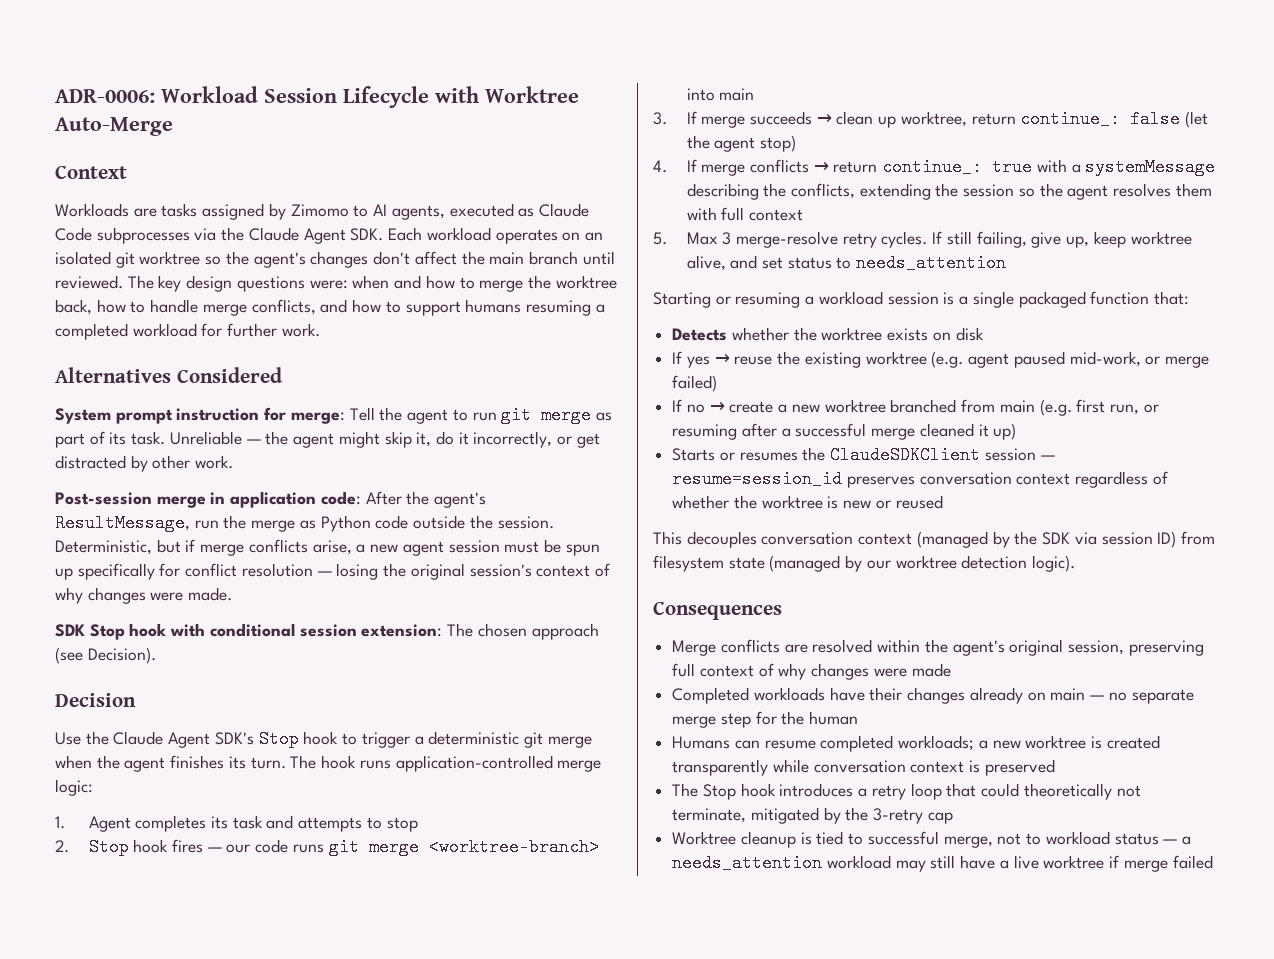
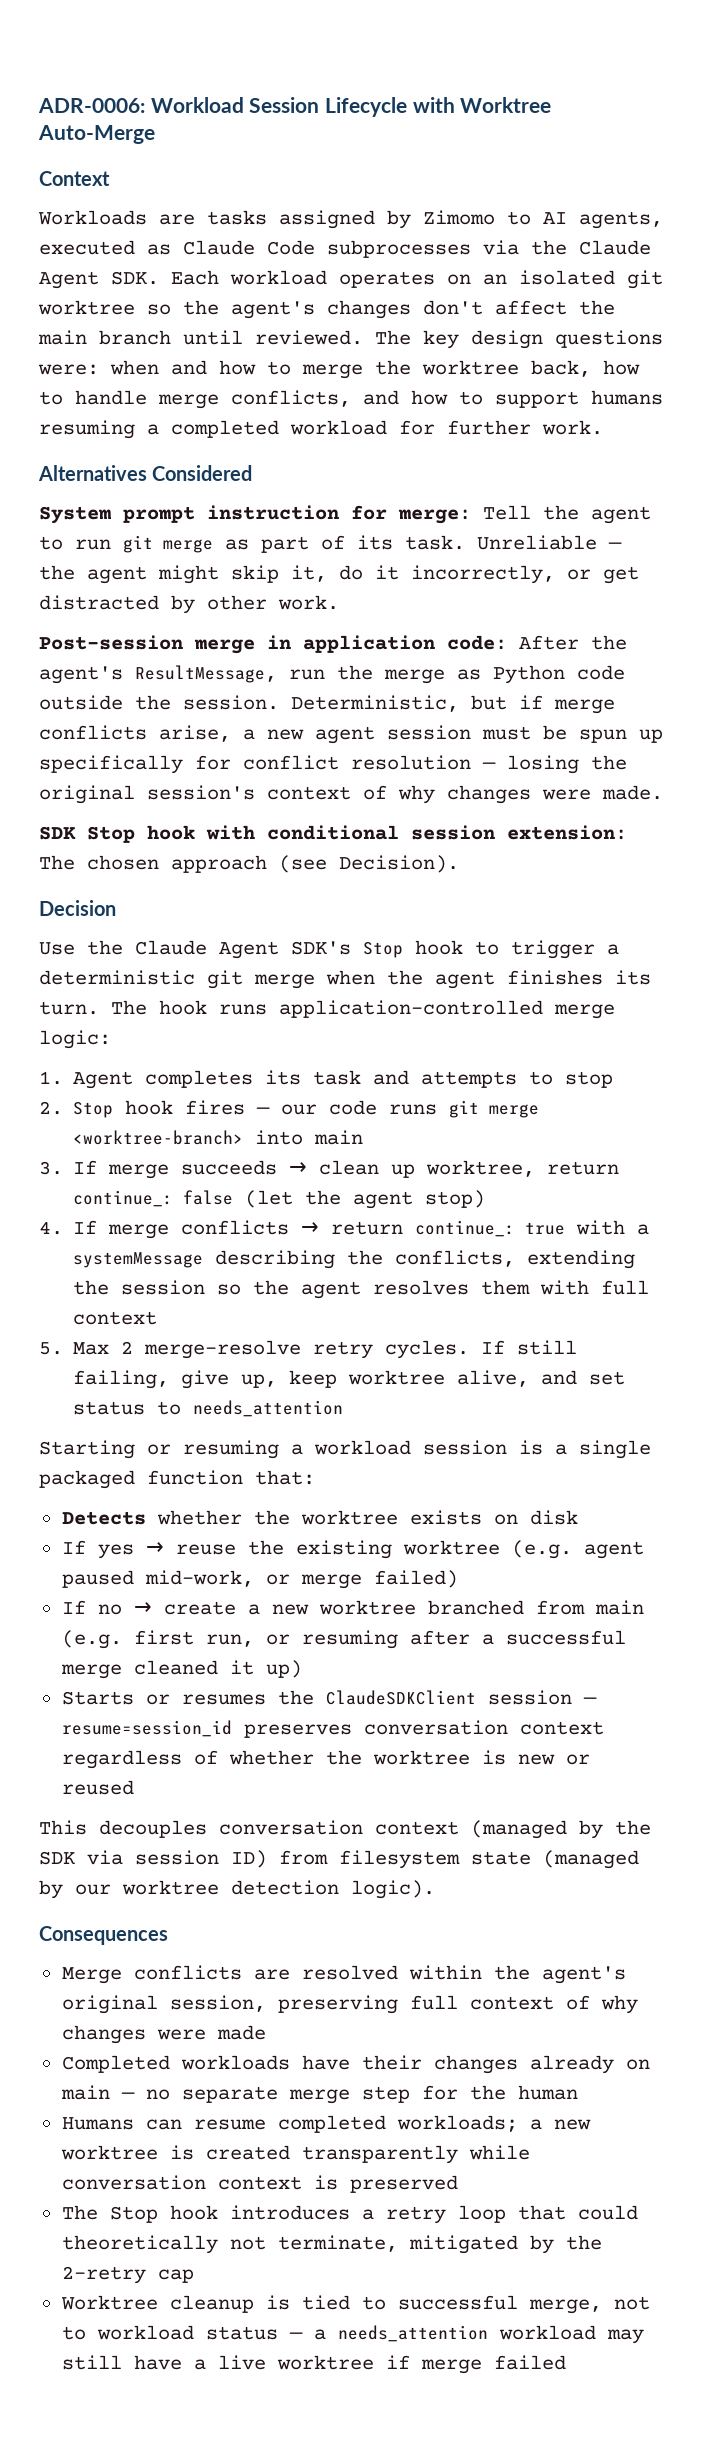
[722,232,732,245] 3 -> [121,1341,134,1354] 2
[873,808,924,824] 3-retry -> [61,2266,146,2284] 2-retry

